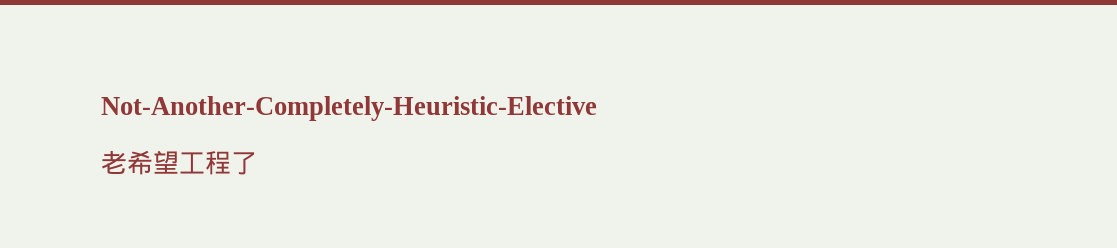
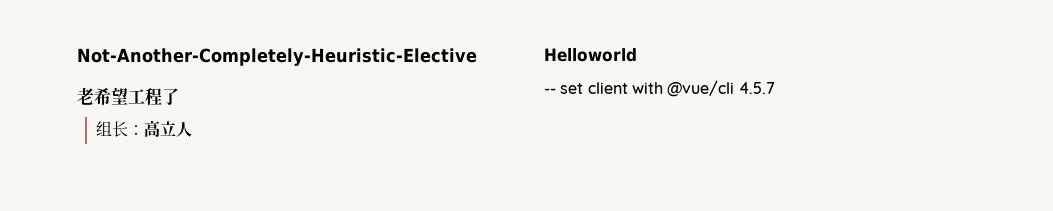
(257, 163) none -> [96,120,193,137] [544,48,637,62] [544,80,775,97] // 组长：高立人 // Helloworld // -- set client with @vue/cli 4.5.7

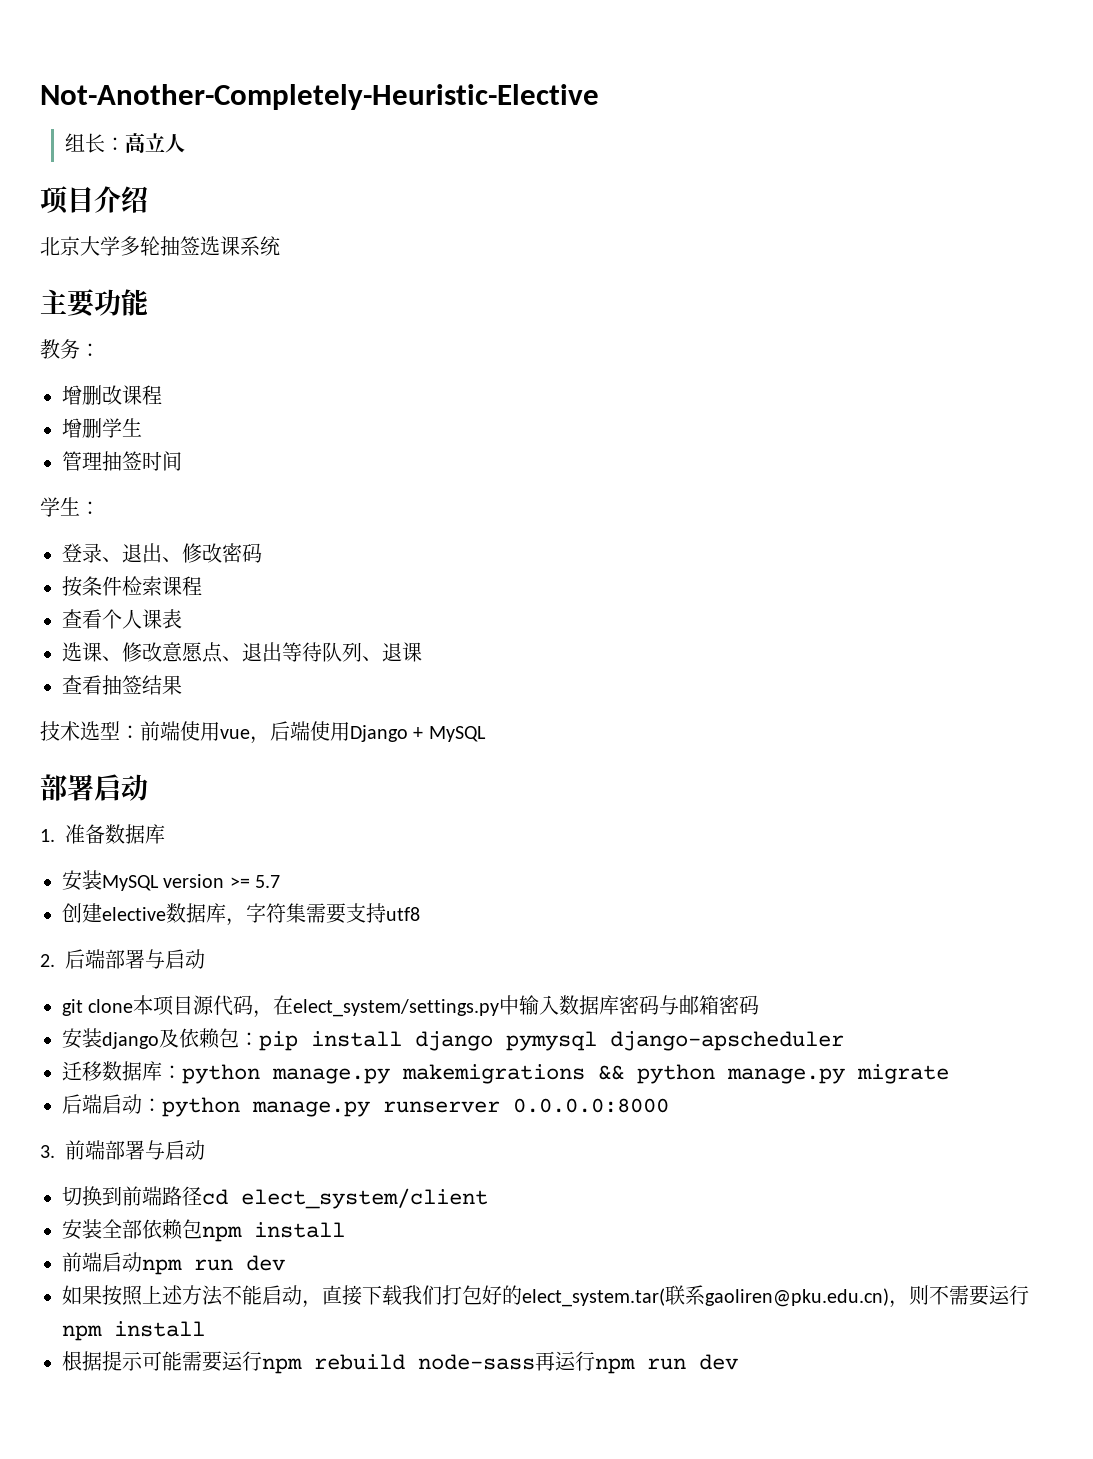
[77,87,179,106] // 老希望工程了 -> (599, 97) none
[544,48,637,62] [544,80,775,97] Helloworld // -- set client with @vue/cli 4.5.7 -> [40,186,148,214] [40,236,280,256] [40,289,148,317] [40,339,100,359] [62,385,162,405] [62,418,142,438] [62,451,182,471] [40,497,100,517] [62,543,262,563] [62,576,202,597] [62,609,182,629] [62,642,422,663] [62,675,182,695] [40,721,486,744] [40,774,148,801] [40,824,166,844] [62,870,281,891] [62,903,420,926] [40,949,206,969] [62,995,760,1018] [62,1028,844,1051] [62,1061,949,1084] [62,1094,669,1117] [40,1140,206,1160] [62,1186,488,1209] [62,1219,345,1242] [62,1252,285,1275] [62,1285,1029,1308] [62,1321,205,1341] [62,1351,738,1374] 项目介绍 // 北京大学多轮抽签选课系统 // 主要功能 // 教务： // 增删改课程 // 增删学生 // 管理抽签时间 // 学生： // 登录、退出、修改密码 // 按条件检索课程 // 查看个人课表 // 选课、修改意愿点、退出等待队列、退课 // 查看抽签结果 // 技术选型：前端使用vue，后端使用Django + MySQL // 部署启动 // 1.准备数据库 // 安装MySQL version >= 5.7 // 创建elective数据库，字符集需要支持utf8 // 2.后端部署与启动 // git clone本项目源代码，在elect_system/settings.py中输入数据库密码与邮箱密码 // 安装django及依赖包：pip install django pymysql django-apscheduler // 迁移数据库：python manage.py makemigrations && python manage.py migrate // 后端启动：python manage.py runserver 0.0.0.0:8000 // 3.前端部署与启动 // 切换到前端路径cd elect_system/client // 安装全部依赖包npm install // 前端启动npm run dev // 如果按照上述方法不能启动，直接下载我们打包好的elect_system.tar(联系gaoliren@pku.edu.cn)，则不需要运行npm install // 根据提示可能需要运行npm rebuild node-sass再运行npm run dev

